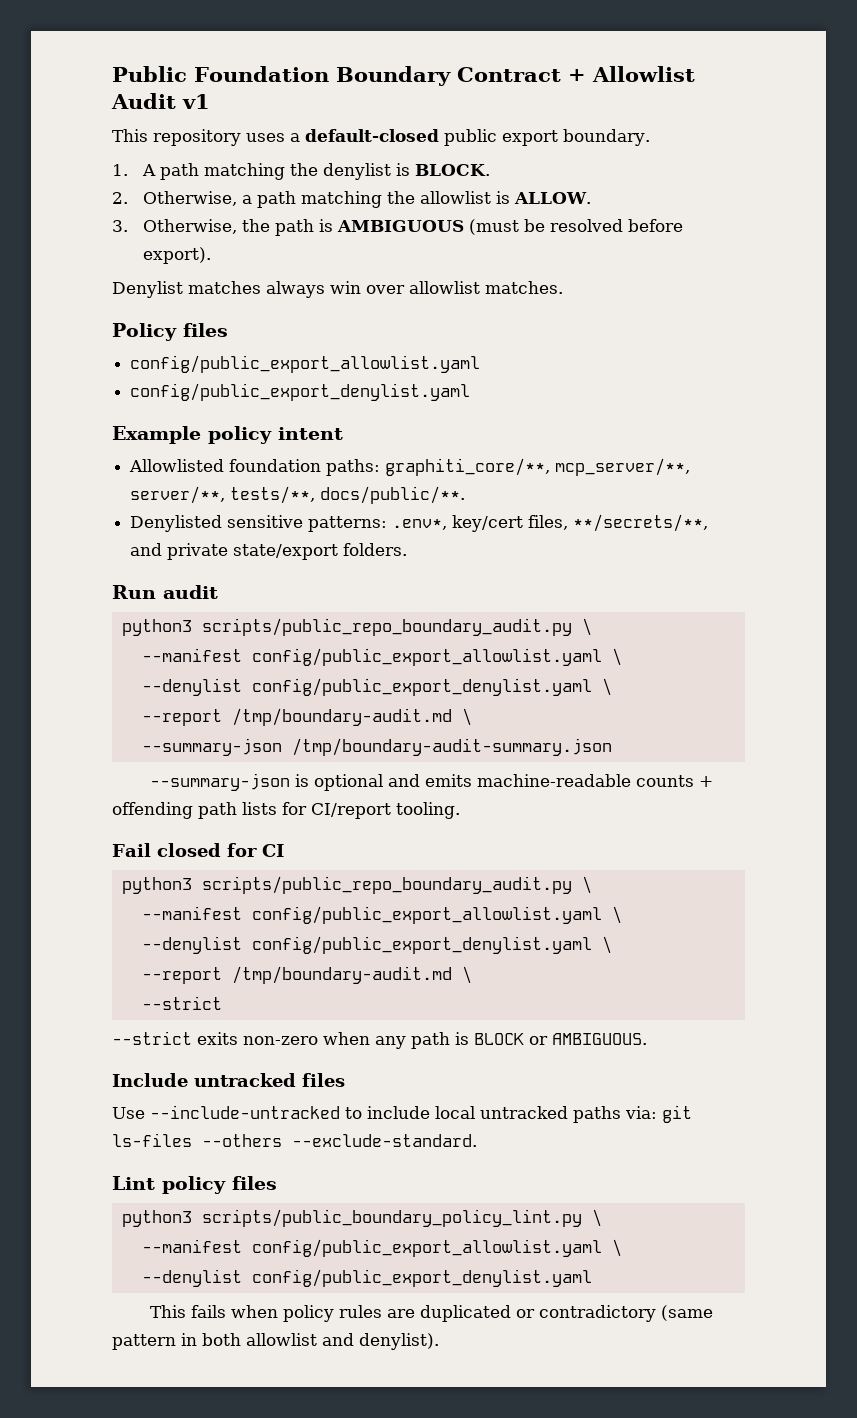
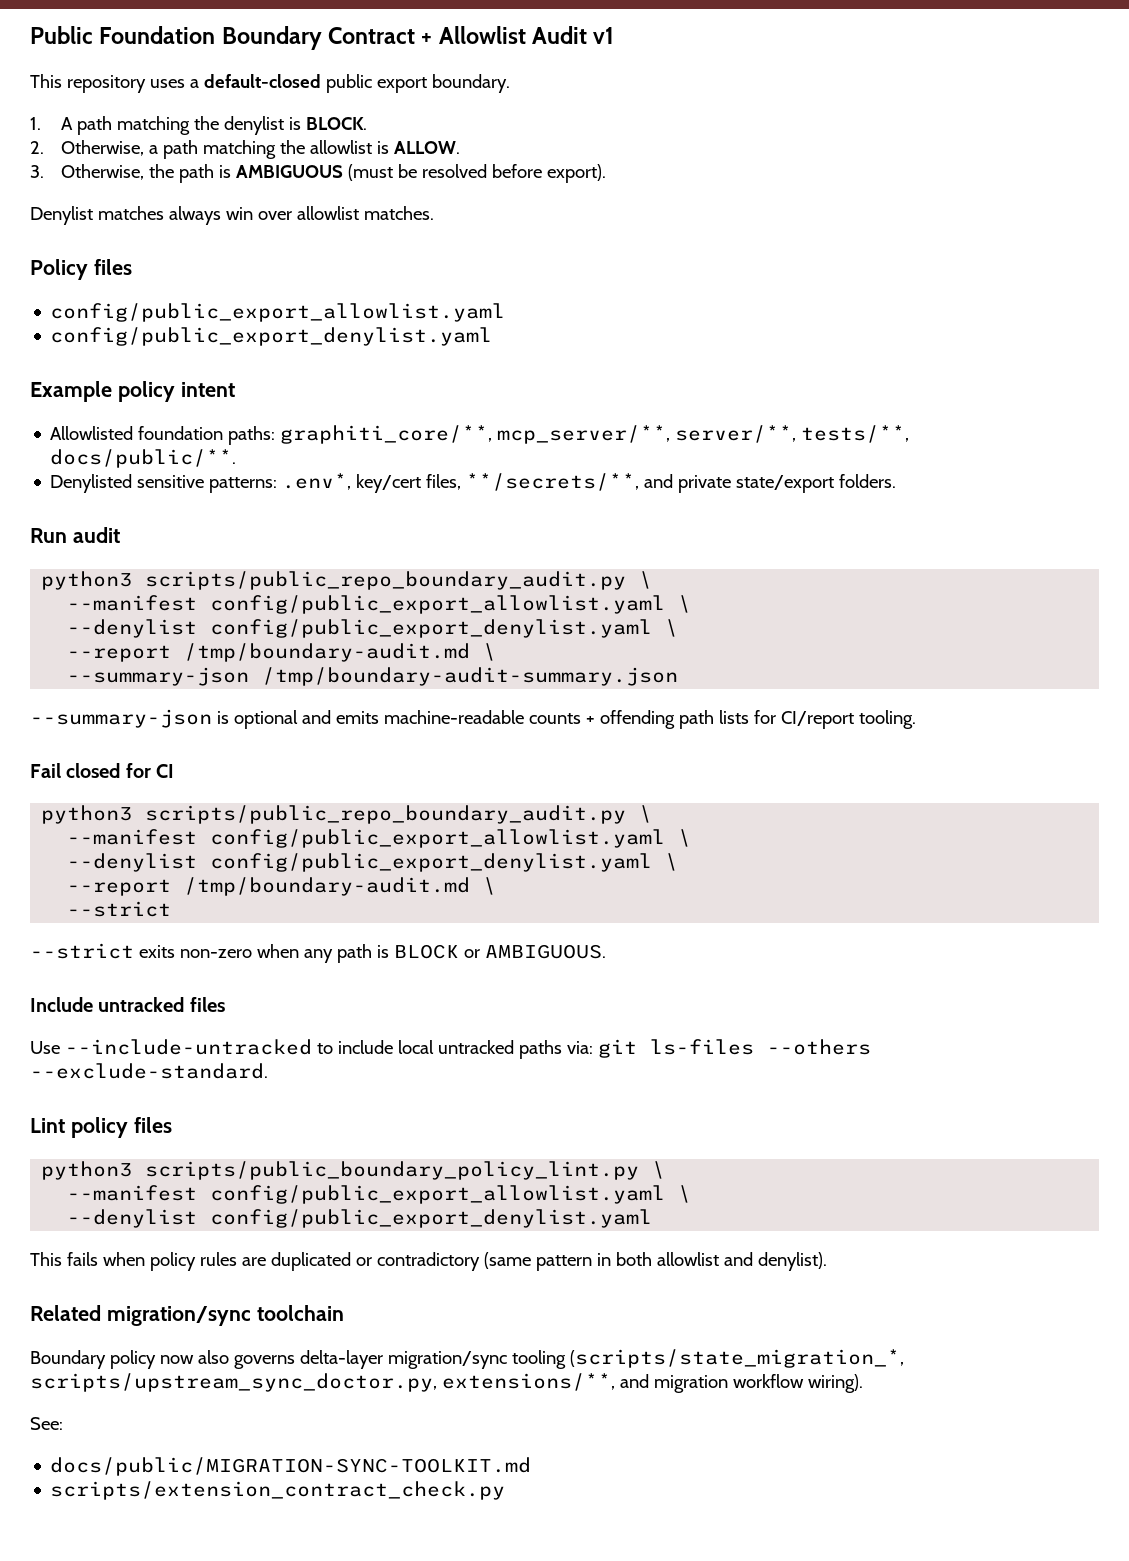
(439, 1341) none -> [30,1305,344,1326] [30,1349,904,1369] [30,1373,863,1393] [30,1417,63,1430] [50,1457,532,1476] [50,1481,506,1500] // Related migration/sync toolchain // Boundary policy now also governs delta-layer migration/sync tooling (scripts/state_migration_*, scripts/upstream_sync_doctor.py, extensions/**, and migration workflow wiring). // See: // docs/public/MIGRATION-SYNC-TOOLKIT.md // scripts/extension_contract_check.py

